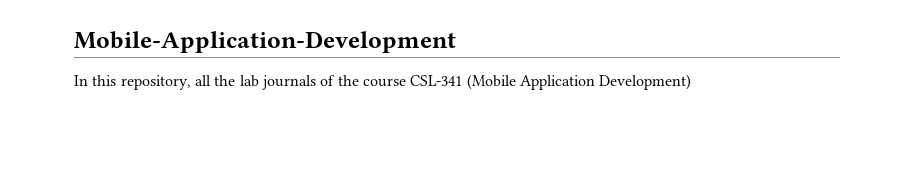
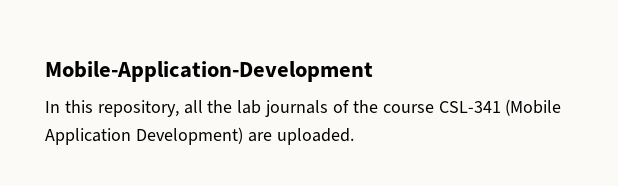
(692, 82) none -> [247,128,354,145] are uploaded.

